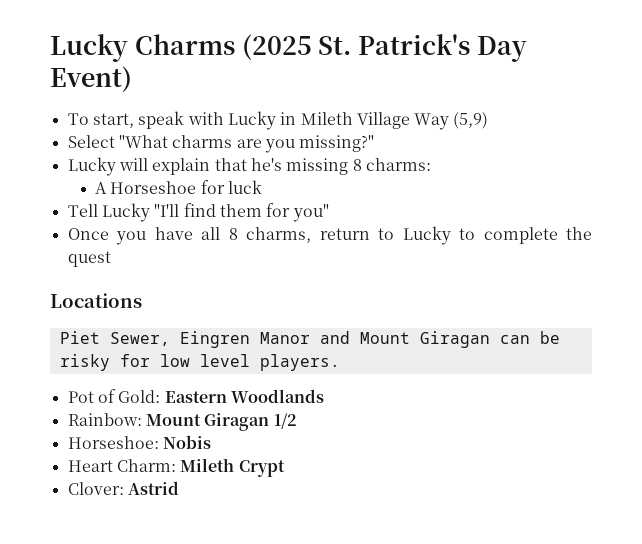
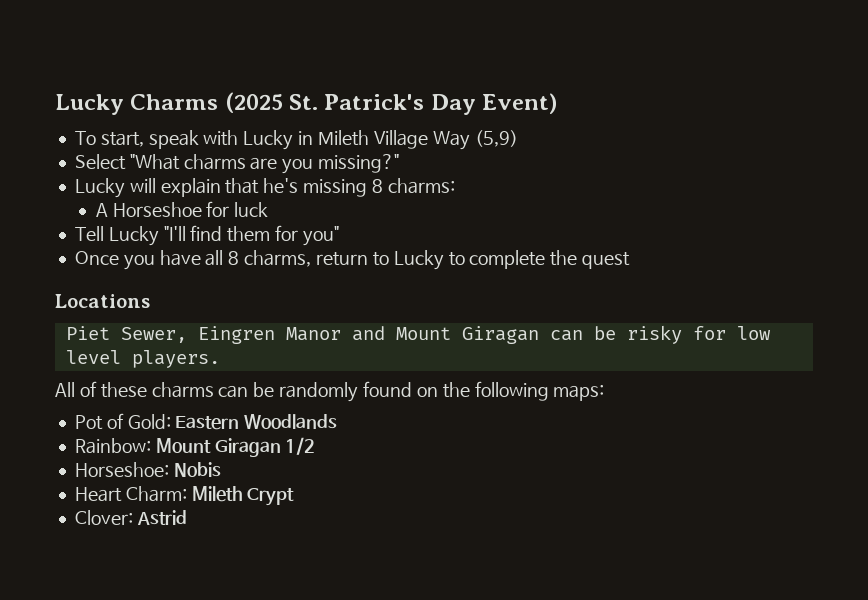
(340, 362) none -> [55,381,605,402] // All of these charms can be randomly found on the following maps:

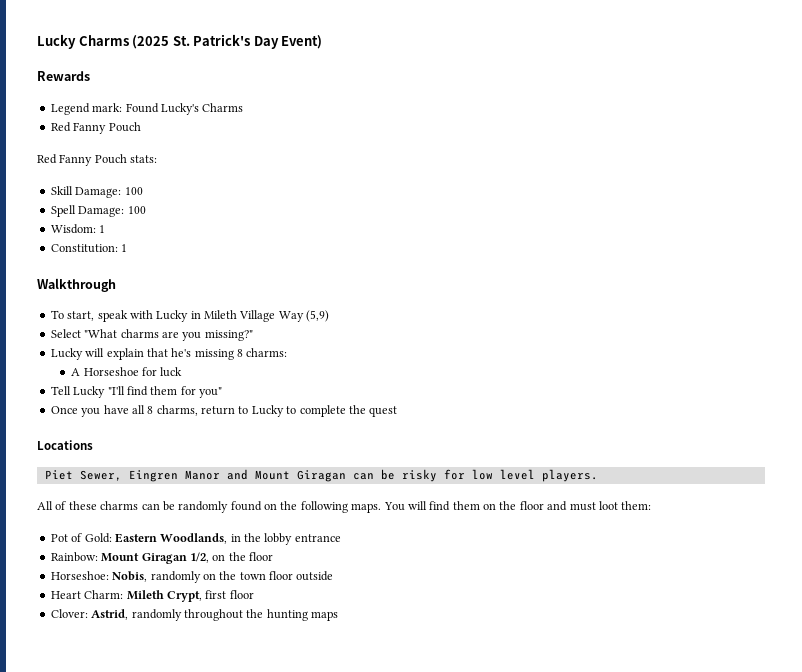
(558, 103) none -> [37,71,90,81] [50,103,244,115] [50,122,141,134] [37,154,158,166] [50,186,143,198] [50,205,146,217] [50,224,106,234] [50,244,128,253] [37,278,116,292] // Rewards // Legend mark: Found Lucky's Charms // Red Fanny Pouch // Red Fanny Pouch stats: // Skill Damage: 100 // Spell Damage: 100 // Wisdom: 1 // Constitution: 1 // Walkthrough
[553,384,605,401] [74,413,338,430] [74,437,316,457] [74,462,221,477] [74,486,295,506] [74,510,187,525] maps: // Pot of Gold: Eastern Woodlands // Rainbow: Mount Giragan 1/2 // Horseshoe: Nobis // Heart Charm: Mileth Crypt // Clover: Astrid -> [351,501,652,513] [50,533,341,545] [50,552,273,564] [50,571,334,583] [50,590,254,602] [50,609,338,621] maps. You will find them on the floor and must loot them: // Pot of Gold: Eastern Woodlands, in the lobby entrance // Rainbow: Mount Giragan 1/2, on the floor // Horseshoe: Nobis, randomly on the town floor outside // Heart Charm: Mileth Crypt, first floor // Clover: Astrid, randomly throughout the hunting maps

